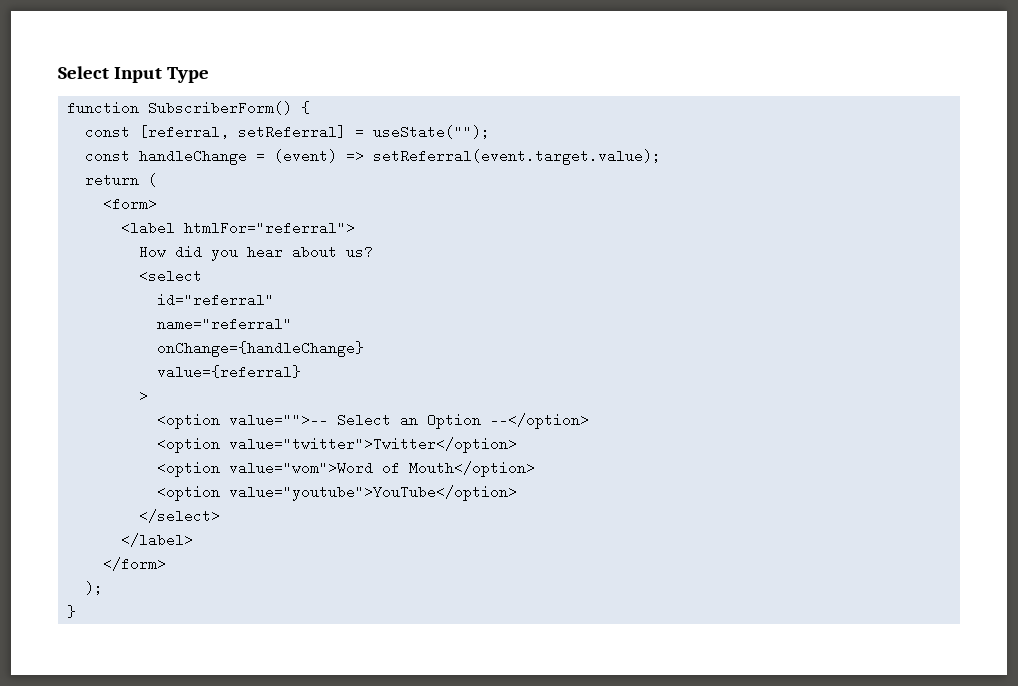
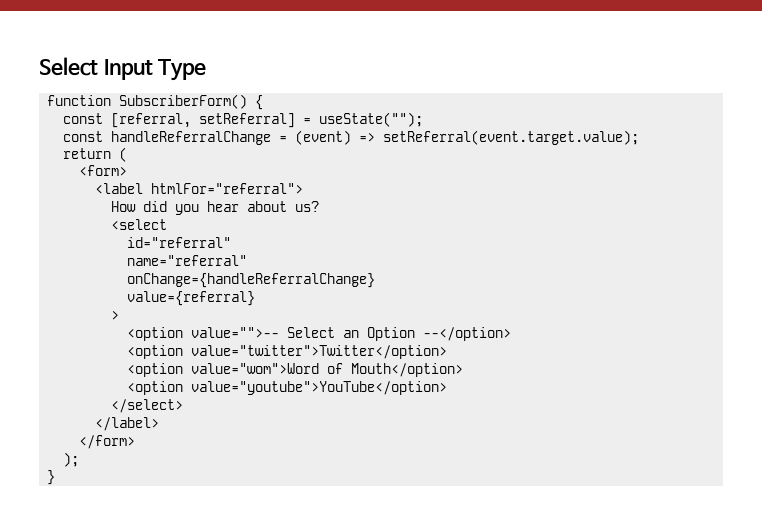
[139,149,248,165] handleChange -> [110,131,271,145] handleReferralChange
[157,341,365,357] onChange={handleChange} -> [126,273,375,288] onChange={handleReferralChange}

